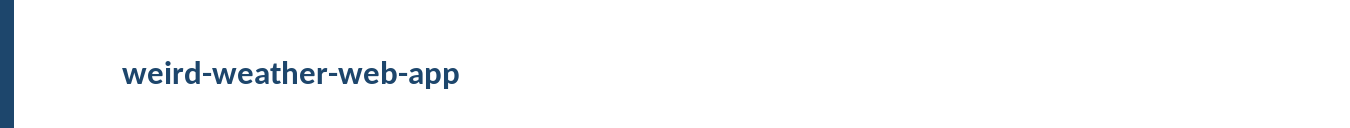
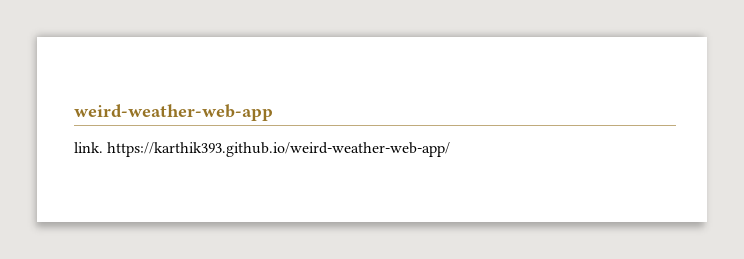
(460, 75) none -> [74,142,451,157] // link. https://karthik393.github.io/weird-weather-web-app/

